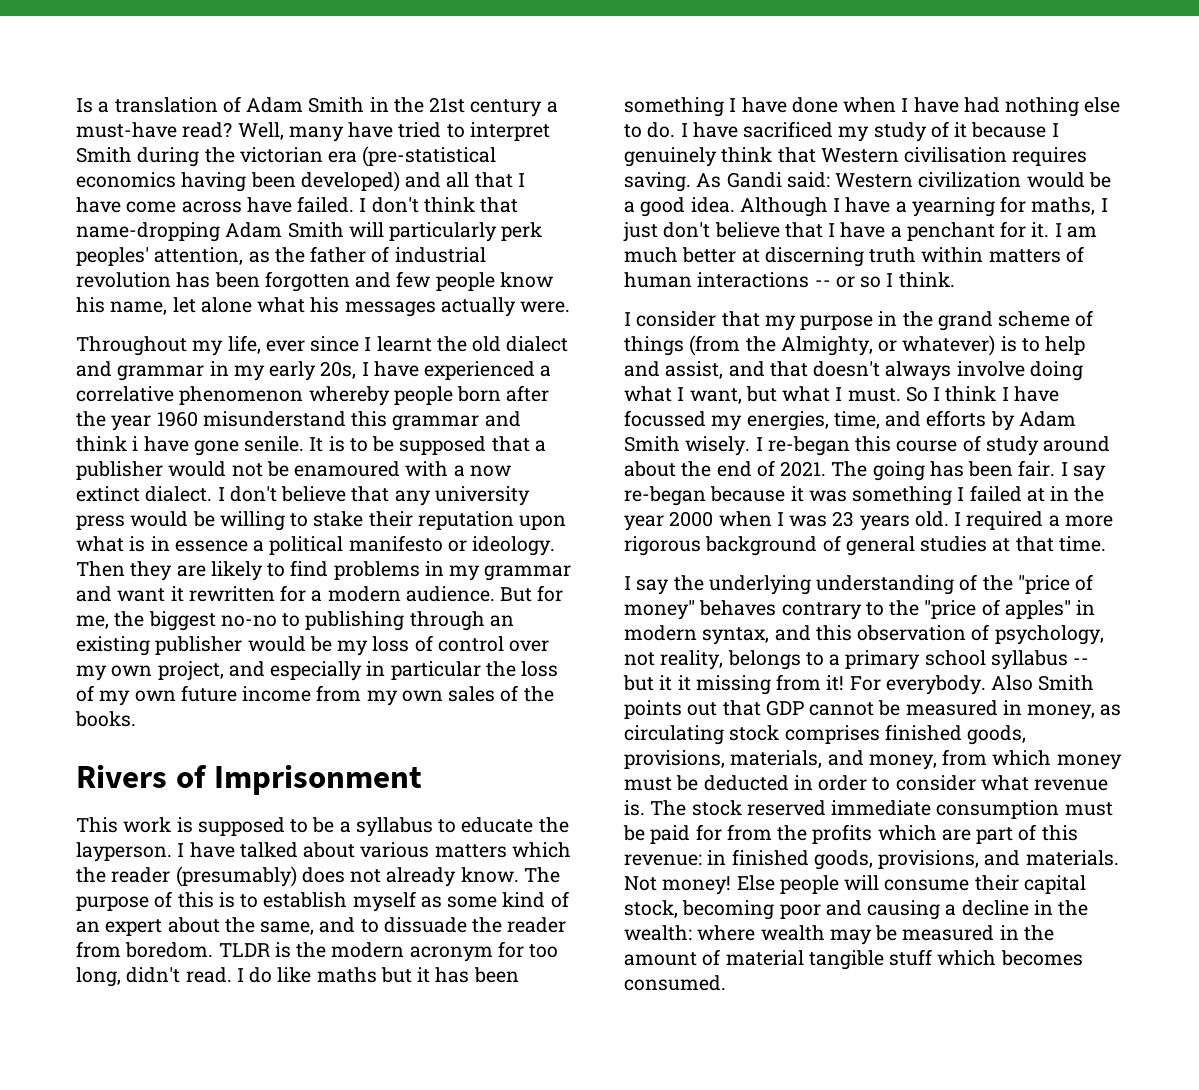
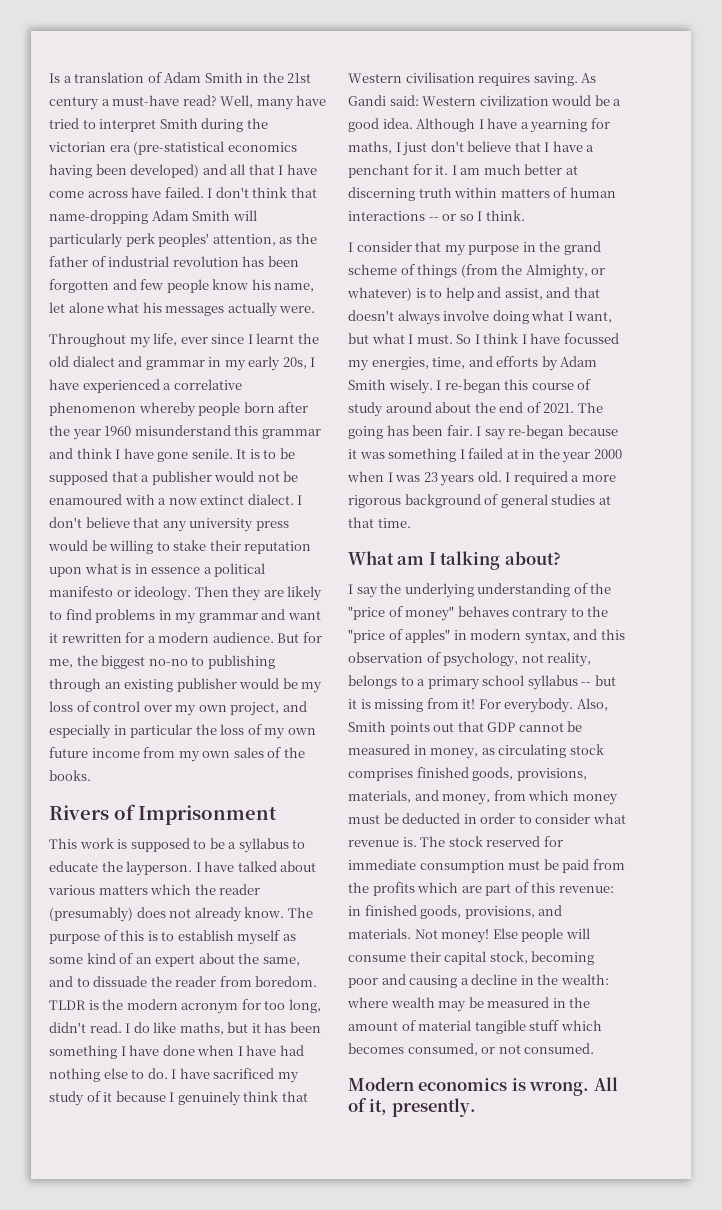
[132,436,139,451] i -> [115,449,121,459] I
[316,967,377,983] maths -> [179,1022,224,1035] maths,
(1106, 544) none -> [348,551,561,570] // What am I talking about?
[677,675,691,691] it -> [360,699,371,709] is
[991,675,1034,691] Also -> [576,698,608,711] Also,
(826, 808) none -> [543,836,563,847] for
[695,824,722,841] for -> (590, 866) none
[624,975,726,991] consumed. -> [407,1043,595,1056] [348,1077,618,1096] [348,1098,476,1117] consumed, or not consumed. // Modern economics is wrong. All of it, presently.

